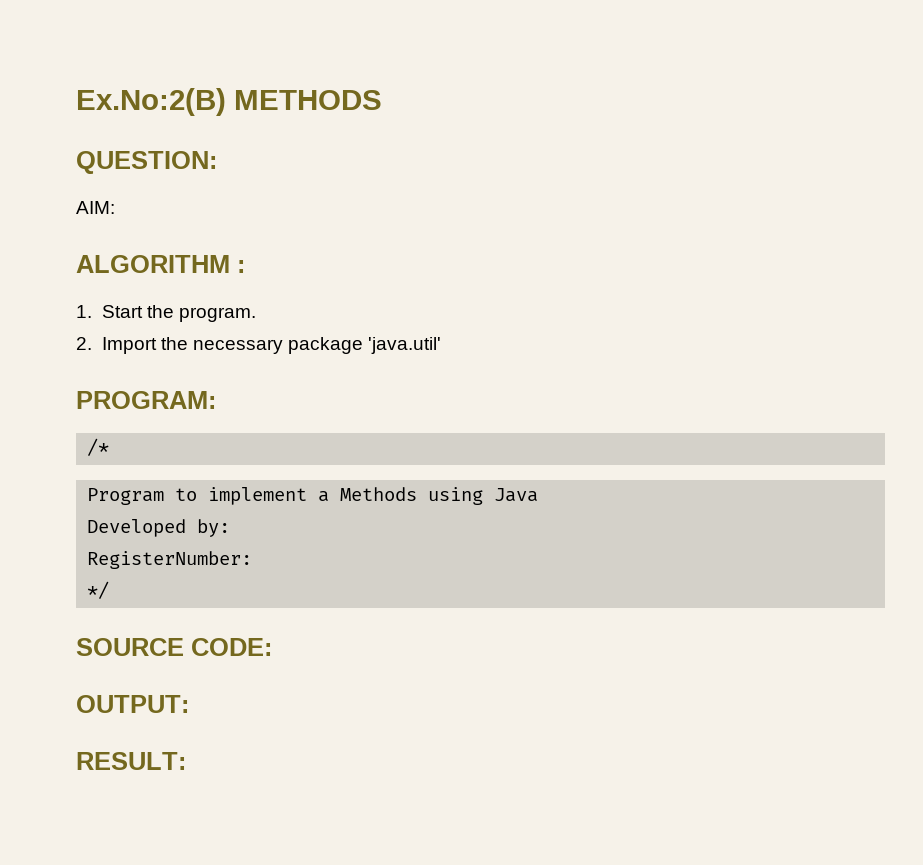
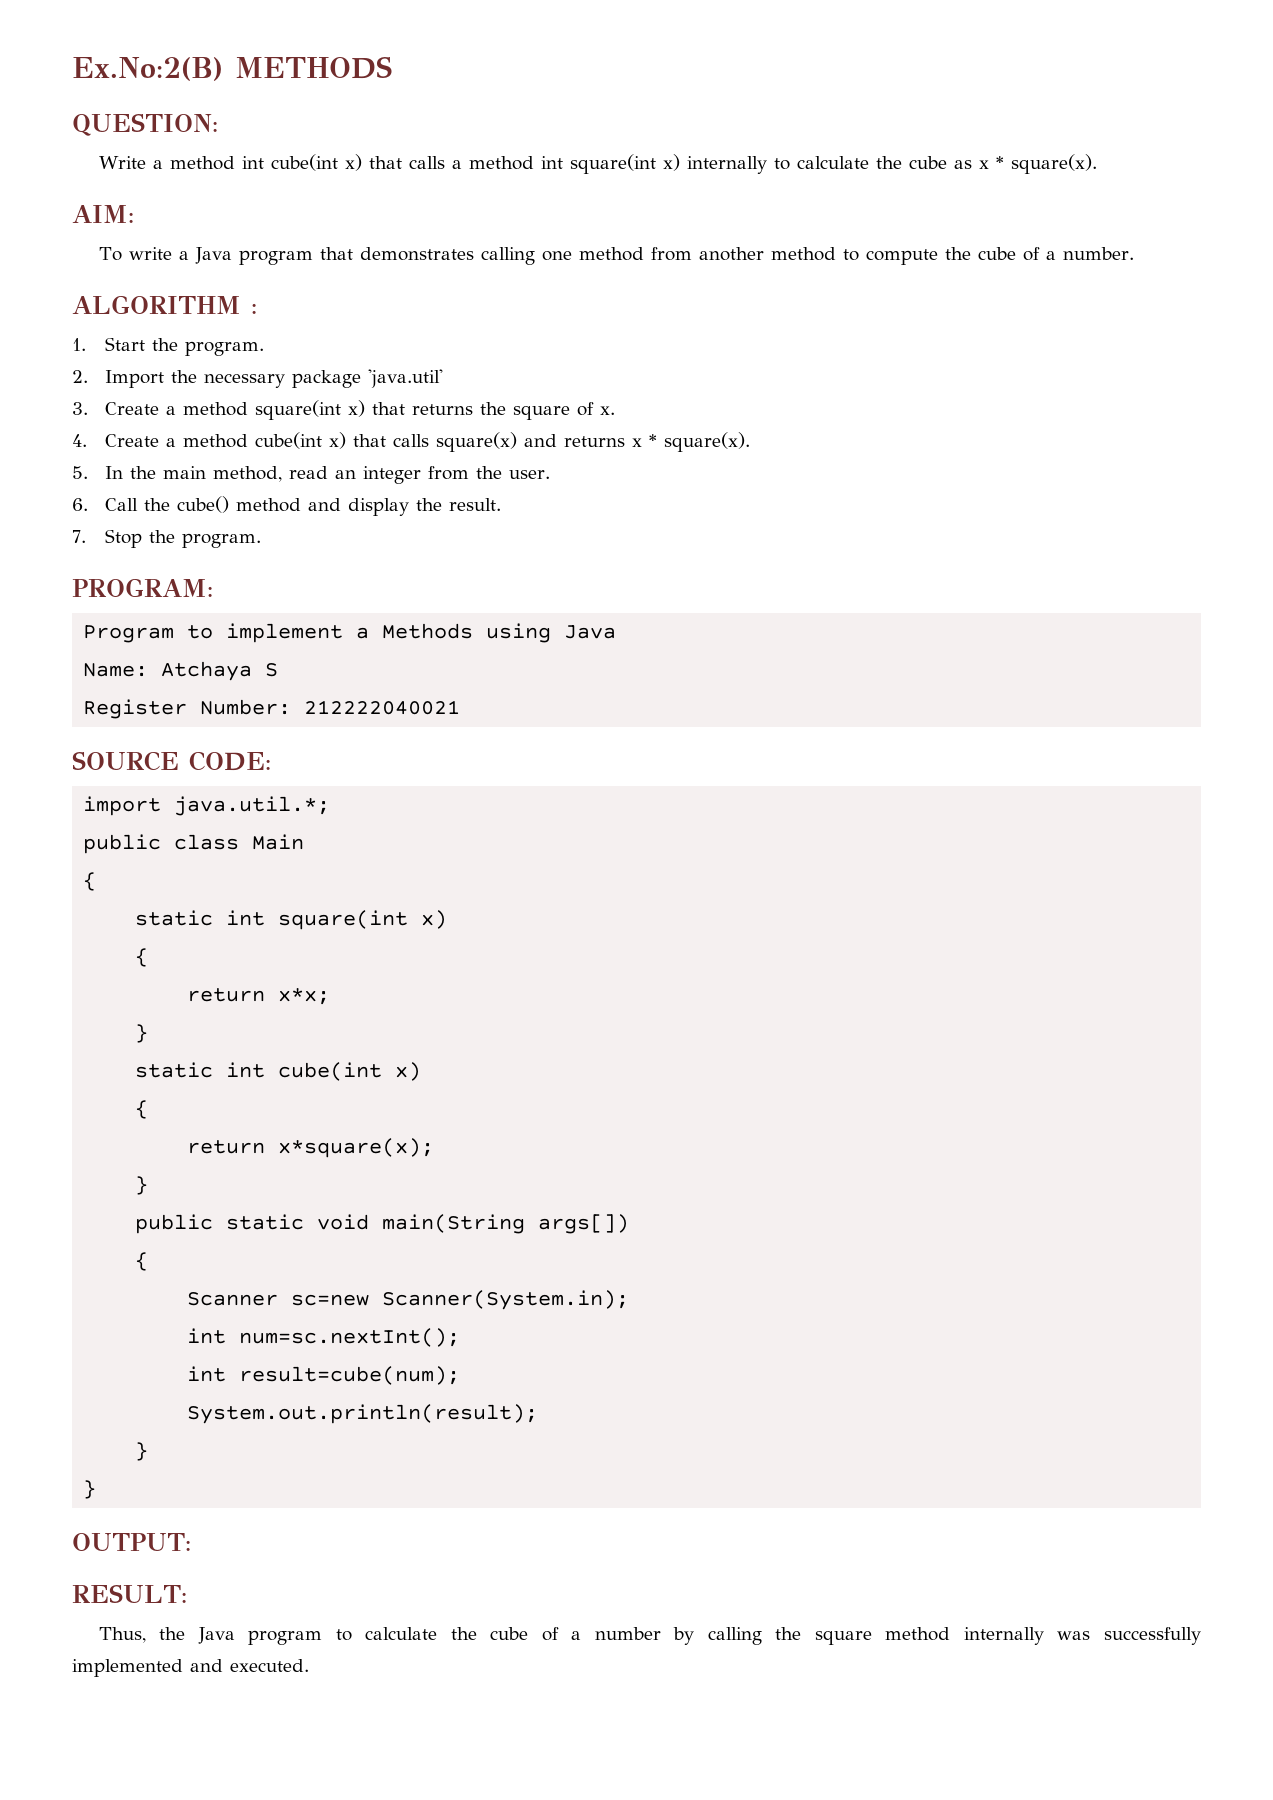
[76,201,115,214] AIM: -> [98,154,1097,174] [72,205,134,223] [98,247,1134,265] Write a method int cube(int x) that calls a method int square(int x) internally to calculate the cube as x * square(x). // AIM: // To write a Java program that demonstrates calling one method from another method to compute the cube of a number.
(442, 345) none -> [72,400,616,420] [72,432,751,452] [72,466,551,484] [72,496,502,516] [72,529,262,548] // 3. Create a method square(int x) that returns the square of x. // 4. Create a method cube(int x) that calls square(x) and returns x * square(x). // 5. In the main method, read an integer from the user. // 6. Call the cube() method and display the result. // 7. Stop the program.
[87,438,110,456] // /* -> (213, 587) none
[87,519,231,537] [87,551,253,569] [87,581,110,599] [76,638,272,656] [76,695,189,713] [76,752,186,770] Developed by: // RegisterNumber: // */ // SOURCE CODE: // OUTPUT: // RESULT: -> [83,661,279,681] [83,699,461,719] [72,751,271,771] [83,796,331,816] [83,834,305,854] [83,872,97,891] [135,910,448,930] [135,948,149,967] [187,988,331,1005] [135,1024,149,1043] [135,1062,422,1081] [135,1100,149,1119] [187,1138,435,1158] [135,1176,149,1195] [135,1214,630,1234] [135,1252,149,1271] [187,1290,630,1310] [187,1328,461,1347] [187,1366,461,1385] [187,1404,539,1424] [135,1442,149,1461] [83,1480,97,1499] [72,1533,191,1551] [72,1584,187,1603] [98,1627,1202,1645] [72,1659,309,1677] Name: Atchaya S // Register Number: 212222040021 // SOURCE CODE: // import java.util.*; // public class Main // { // static int square(int x) // { // return x*x; // } // static int cube(int x) // { // return x*square(x); // } // public static void main(String args[]) // { // Scanner sc=new Scanner(System.in); // int num=sc.nextInt(); // int result=cube(num); // System.out.println(result); // } // } // OUTPUT: // RESULT: // Thus, the Java program to calculate the cube of a number by calling the square method internally was successfully implemented and executed.

